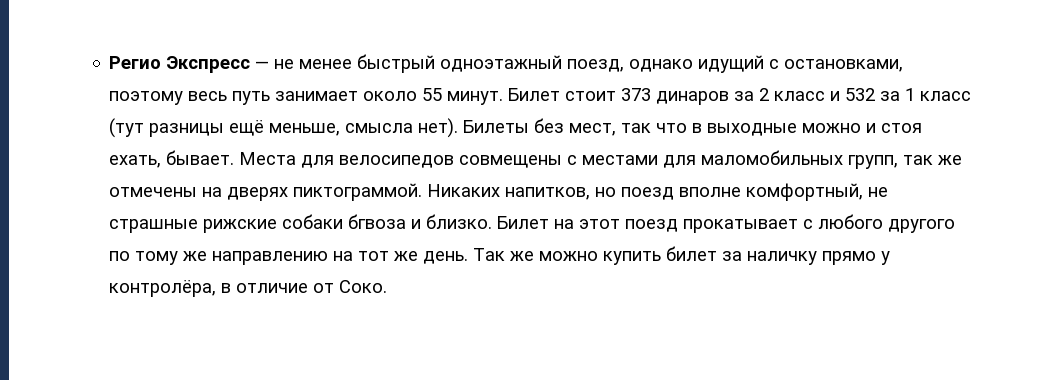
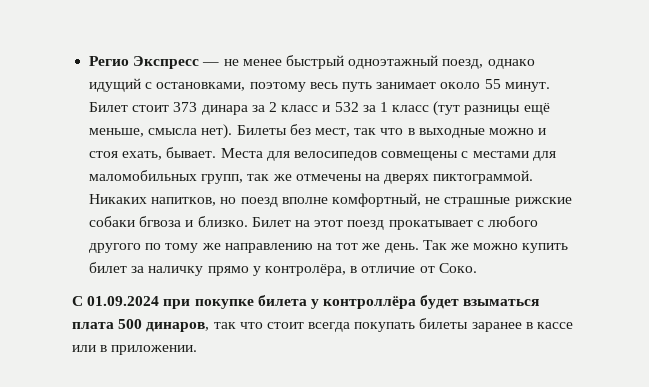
[656,91,730,105] динаров -> [201,105,248,115] динара
(388, 286) none -> [72,295,540,309] [72,318,574,332] [72,345,198,355] // С 01.09.2024 при покупке билета у контроллёра будет взыматься плата 500 динаров, так что стоит всегда покупать билеты заранее в кассе или в приложении.

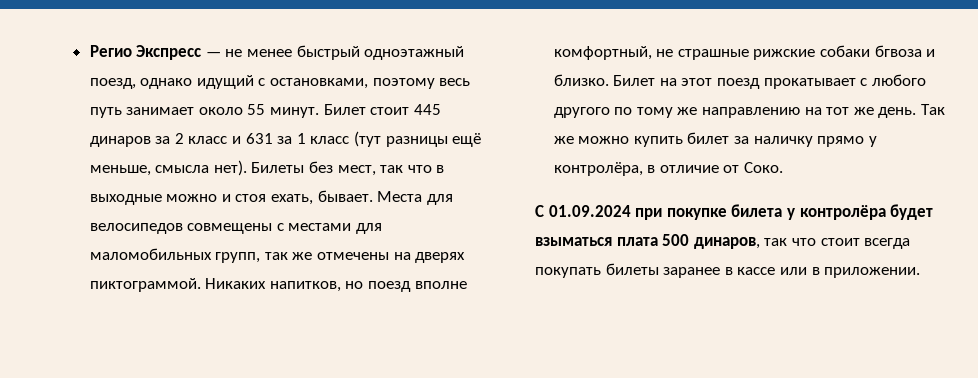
[173,102,248,115] 373 динара -> [413,104,441,115] [89,136,151,147] 445 динаров
[334,102,359,112] 532 -> [245,133,273,144] 631
[323,296,417,309] контроллёра -> [799,205,886,220] контролёра

